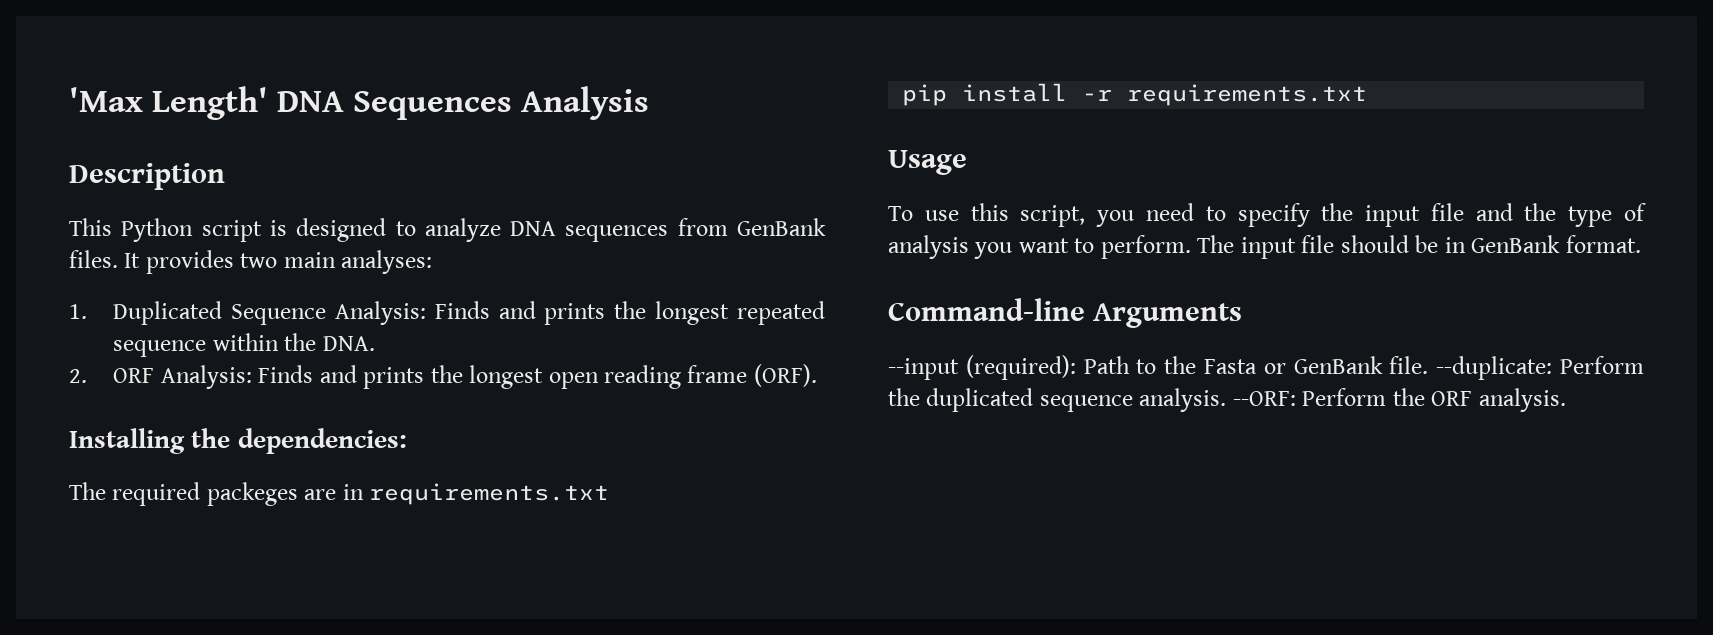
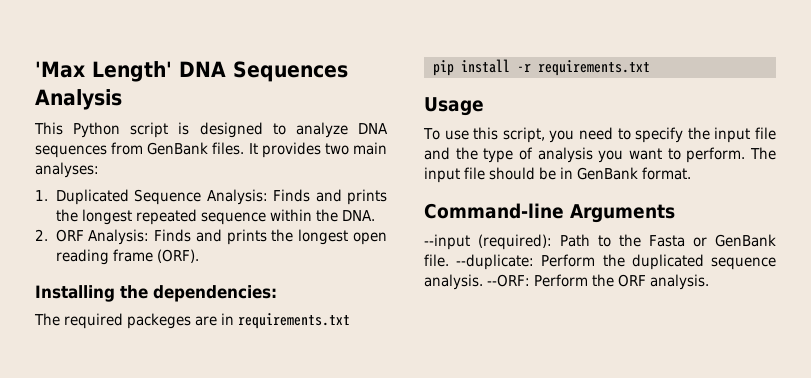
[69,163,225,190] // Description -> (122, 99) none

